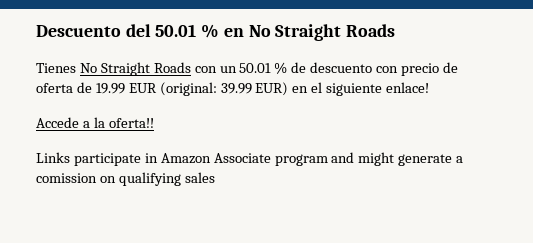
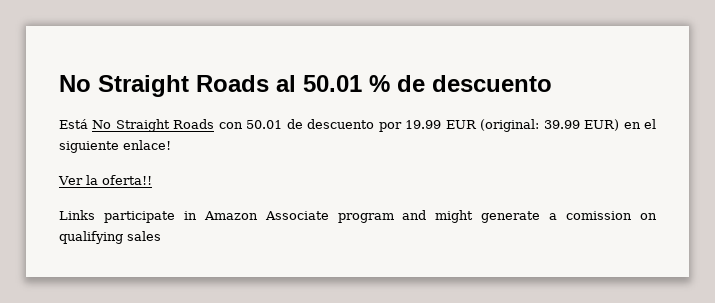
[36,24,396,41] [36,62,458,76] [36,82,92,93] Descuento del 50.01 % en No Straight Roads // Tienes No Straight Roads con un 50.01 % de descuento con precio de oferta de -> [59,75,552,97] [59,119,402,132] No Straight Roads al 50.01 % de descuento // Está No Straight Roads con 50.01 de descuento por
[36,117,90,128] Accede a -> [58,176,83,185] Ver

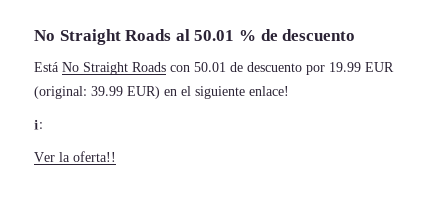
(171, 145) none -> [34,119,43,130] // ℹ:
[59,210,658,223] [59,231,161,244] // Links participate in Amazon Associate program and might generate a comission on qualifying sales -> (116, 156) none

